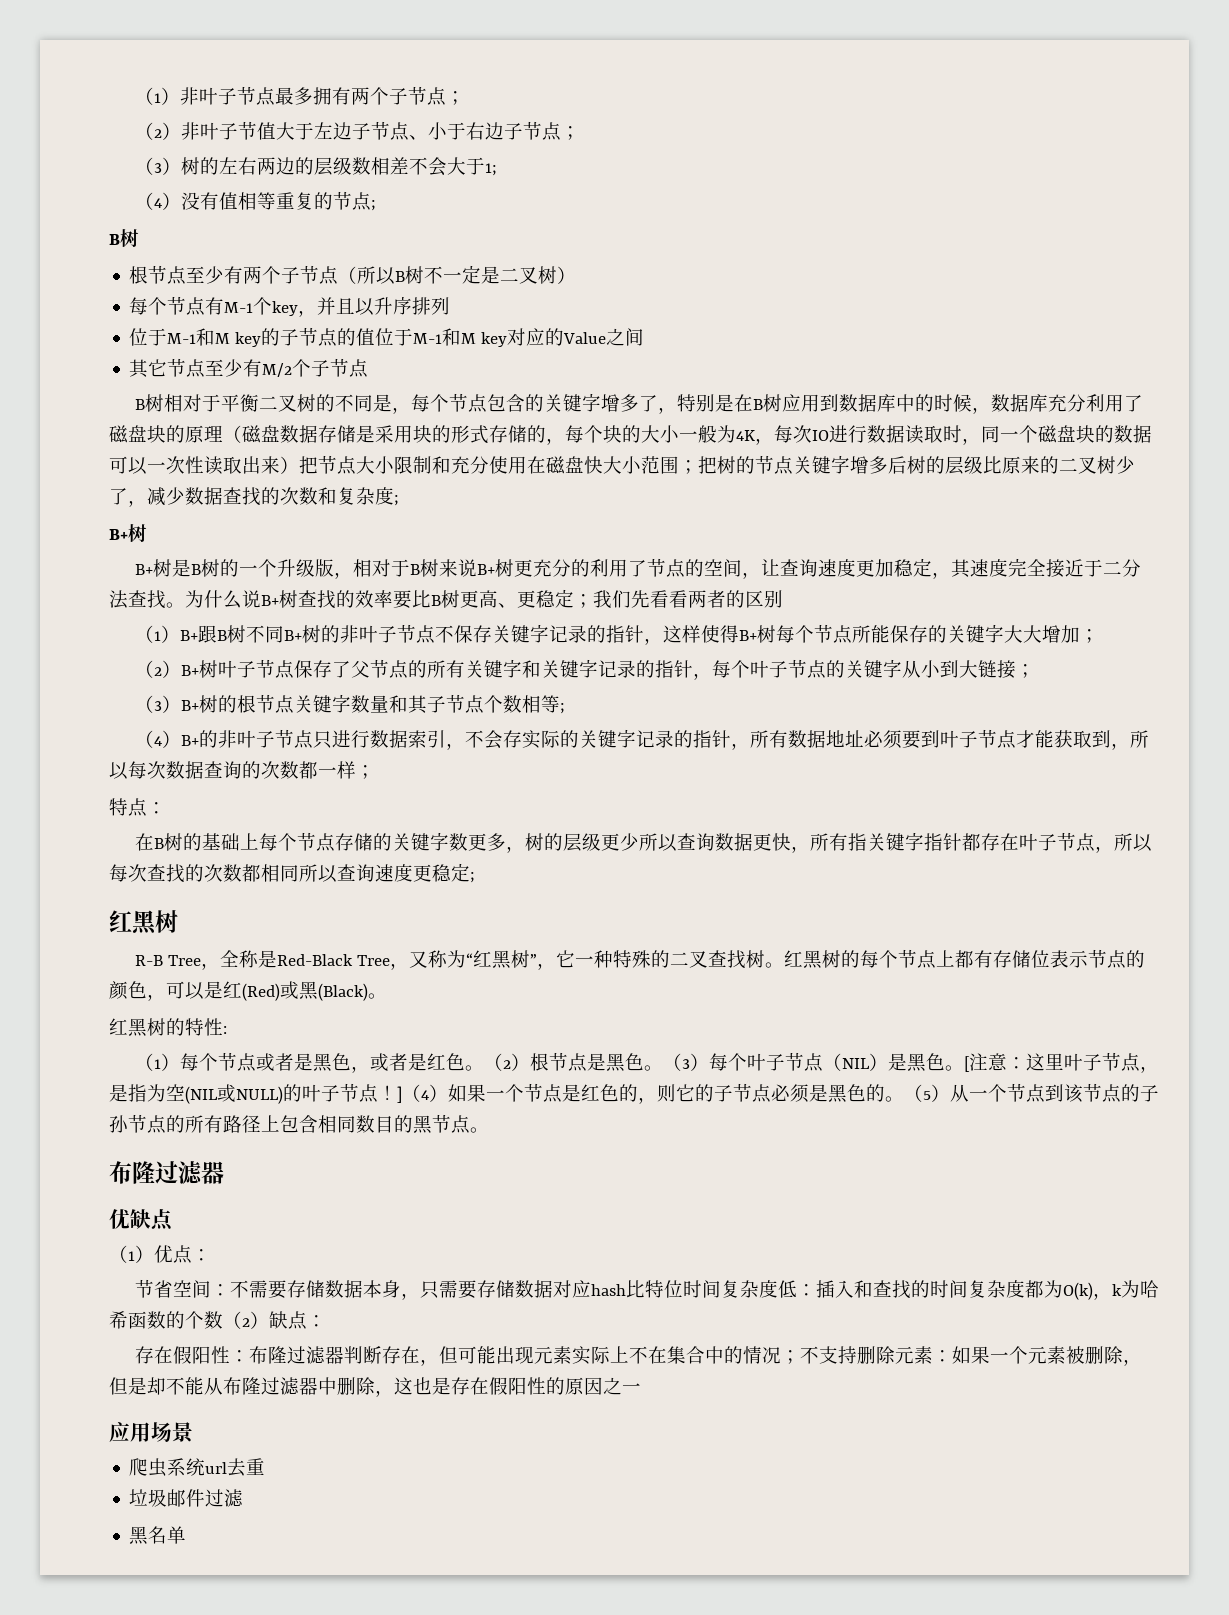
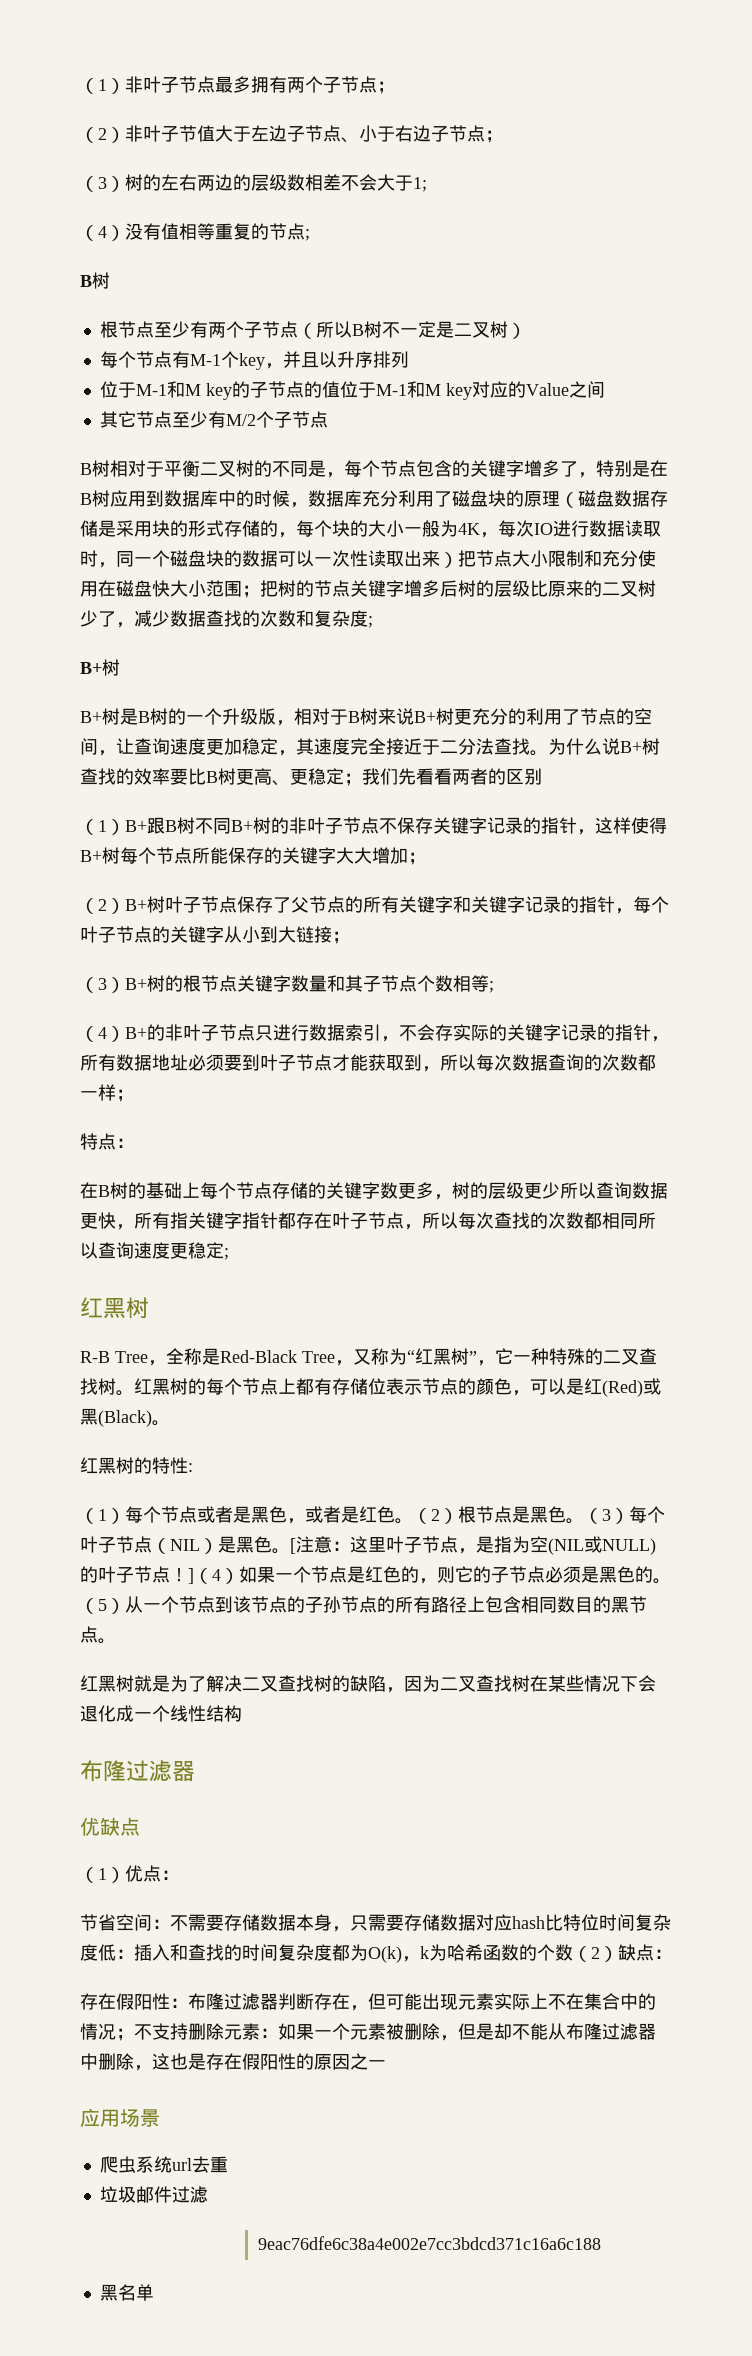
(489, 1130) none -> [80,1675,656,1693] [80,1705,242,1722] // 红黑树就是为了解决二叉查找树的缺陷，因为二叉查找树在某些情况下会退化成一个线性结构
(244, 1498) none -> [257,2236,601,2250] // 9eac76dfe6c38a4e002e7cc3bdcd371c16a6c188

